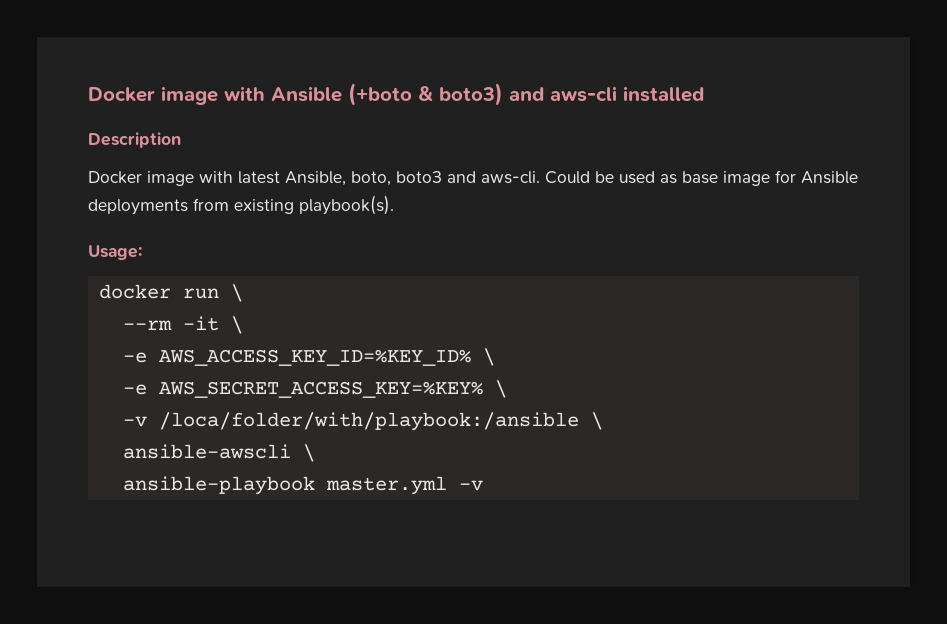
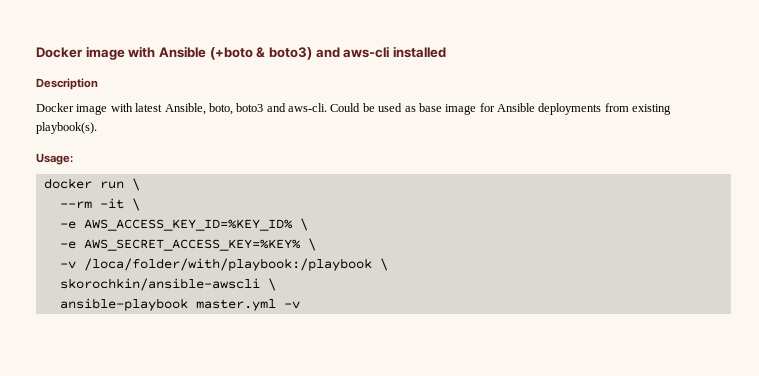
[158,412,603,431] [122,444,291,459] /loca/folder/with/playbook:/ansible \ // ansible-awscli -> [83,258,388,271] [59,278,260,291] /loca/folder/with/playbook:/playbook \ // skorochkin/ansible-awscli

